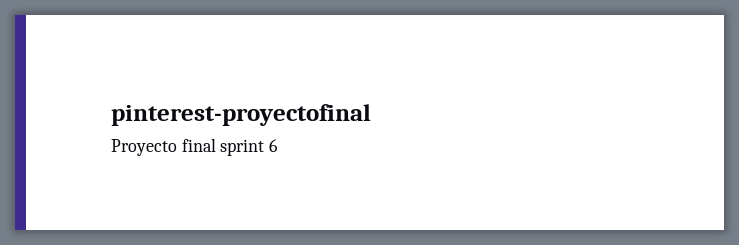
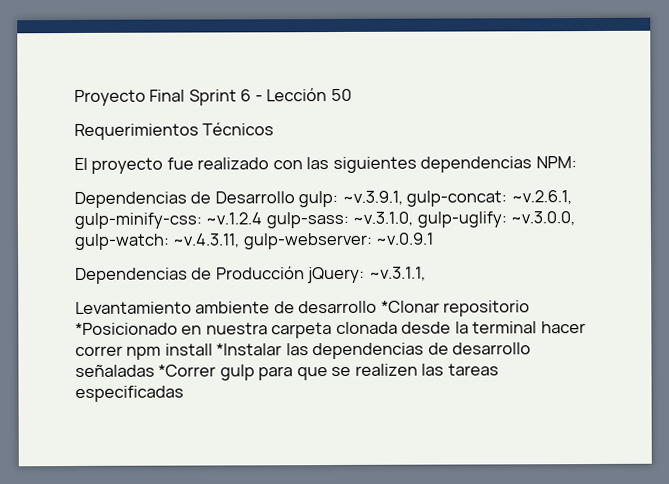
[111,104,371,126] [111,138,279,156] pinterest-proyectofinal // Proyecto final sprint 6 -> [74,88,352,106] [74,122,275,140] [74,156,577,174] [74,190,572,208] [74,211,576,229] [74,232,435,250] [75,266,426,284] [75,300,531,317] [75,321,586,339] [75,342,532,360] [75,363,499,381] [75,385,184,402] Proyecto Final Sprint 6 - Lección 50 // Requerimientos Técnicos // El proyecto fue realizado con las siguientes dependencias NPM: // Dependencias de Desarrollo gulp: ~v.3.9.1, gulp-concat: ~v.2.6.1, gulp-minify-css: ~v.1.2.4 gulp-sass: ~v.3.1.0, gulp-uglify: ~v.3.0.0, gulp-watch: ~v.4.3.11, gulp-webserver: ~v.0.9.1 // Dependencias de Producción jQuery: ~v.3.1.1, // Levantamiento ambiente de desarrollo *Clonar repositorio *Posicionado en nuestra carpeta clonada desde la terminal hacer correr npm install *Instalar las dependencias de desarrollo señaladas *Correr gulp para que se realizen las tareas especificadas

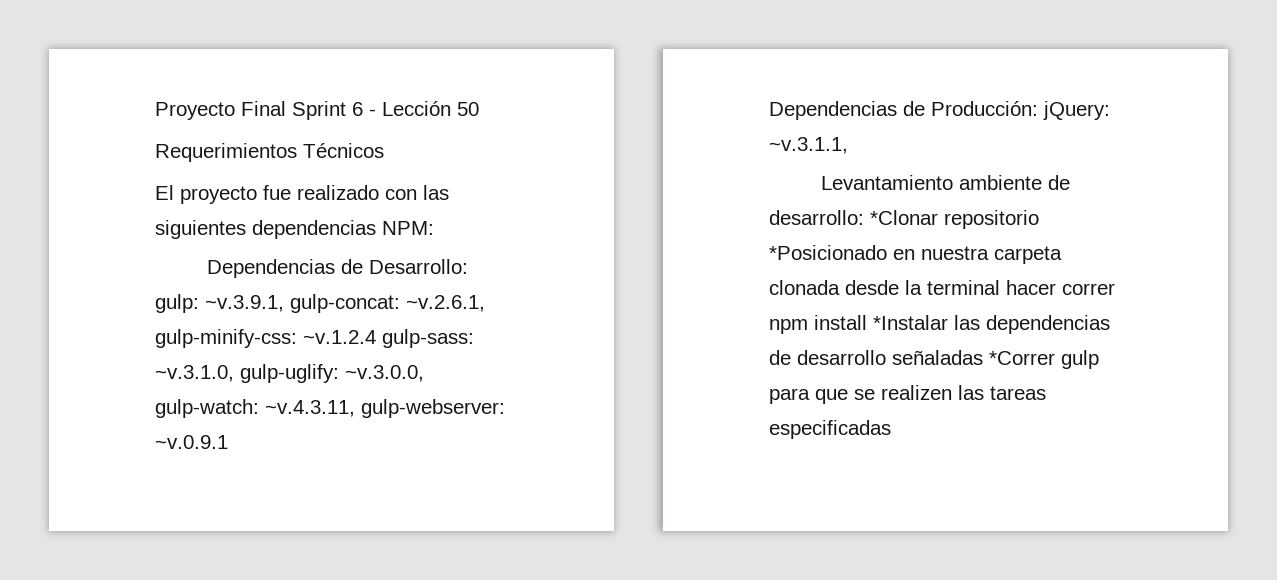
[214,191,295,204] Desarrollo -> [369,259,469,274] Desarrollo:
[215,266,305,280] Producción -> [931,101,1038,116] Producción:
[298,300,378,314] desarrollo -> [769,210,864,225] desarrollo:

